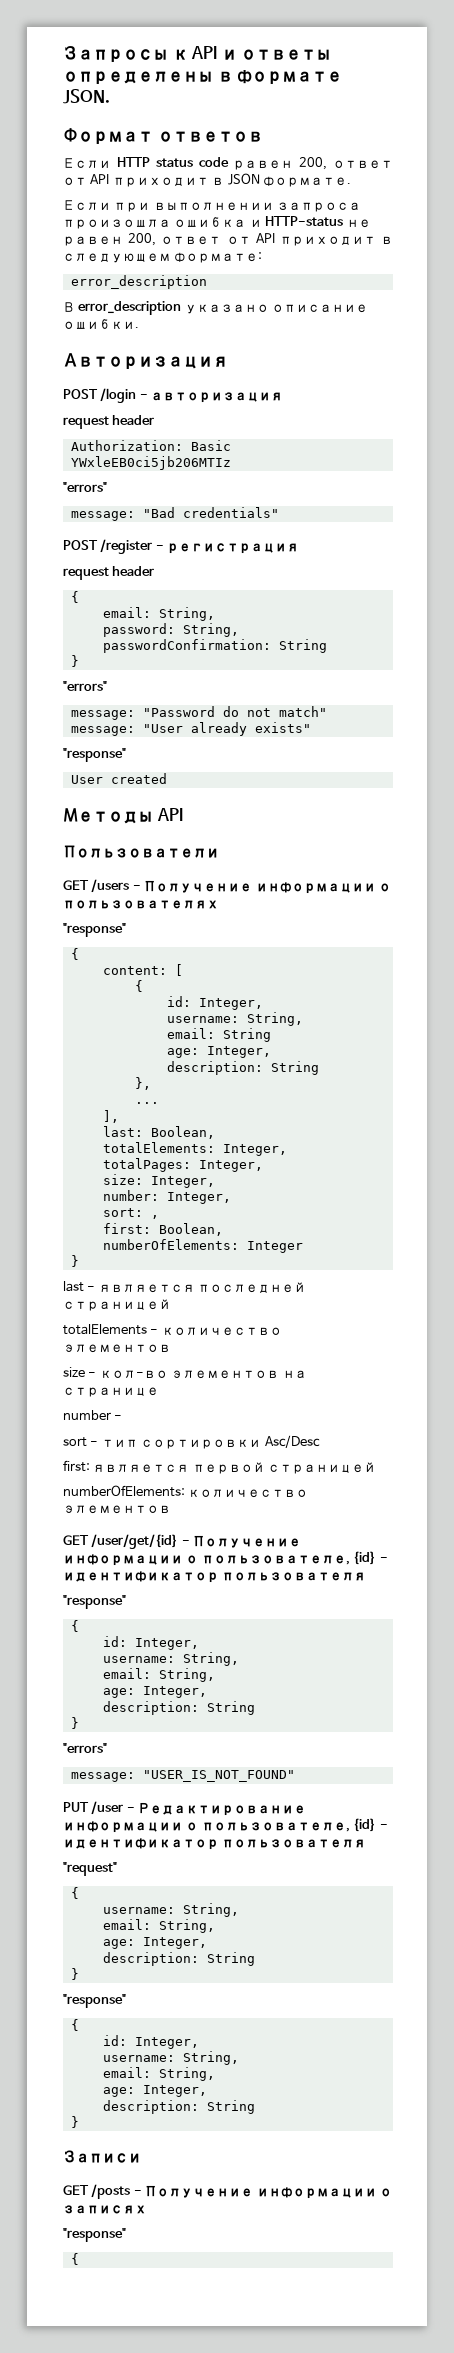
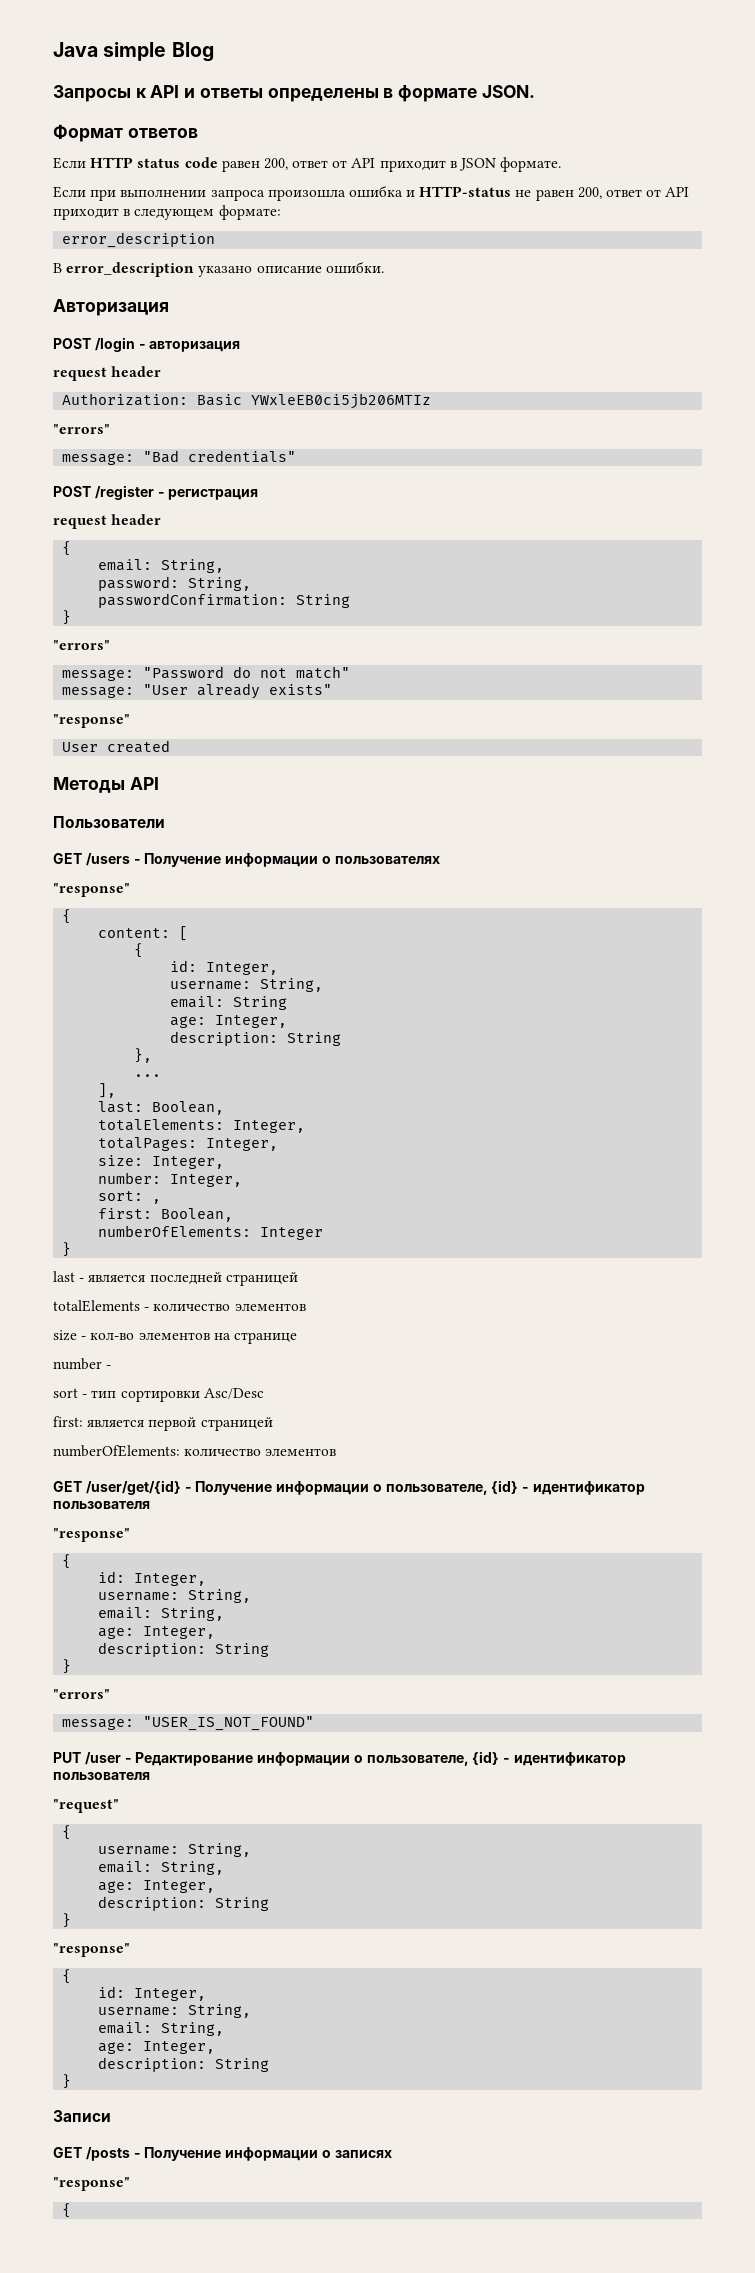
(63, 54) none -> [53,42,214,62] Java simple Blog //

